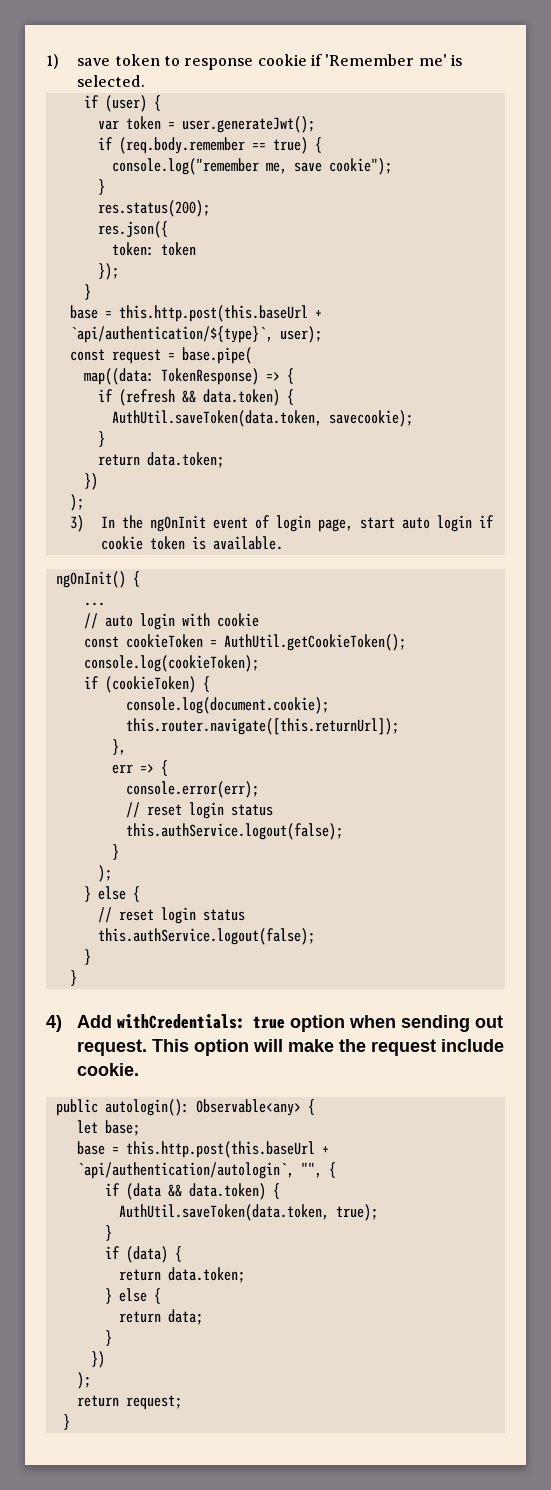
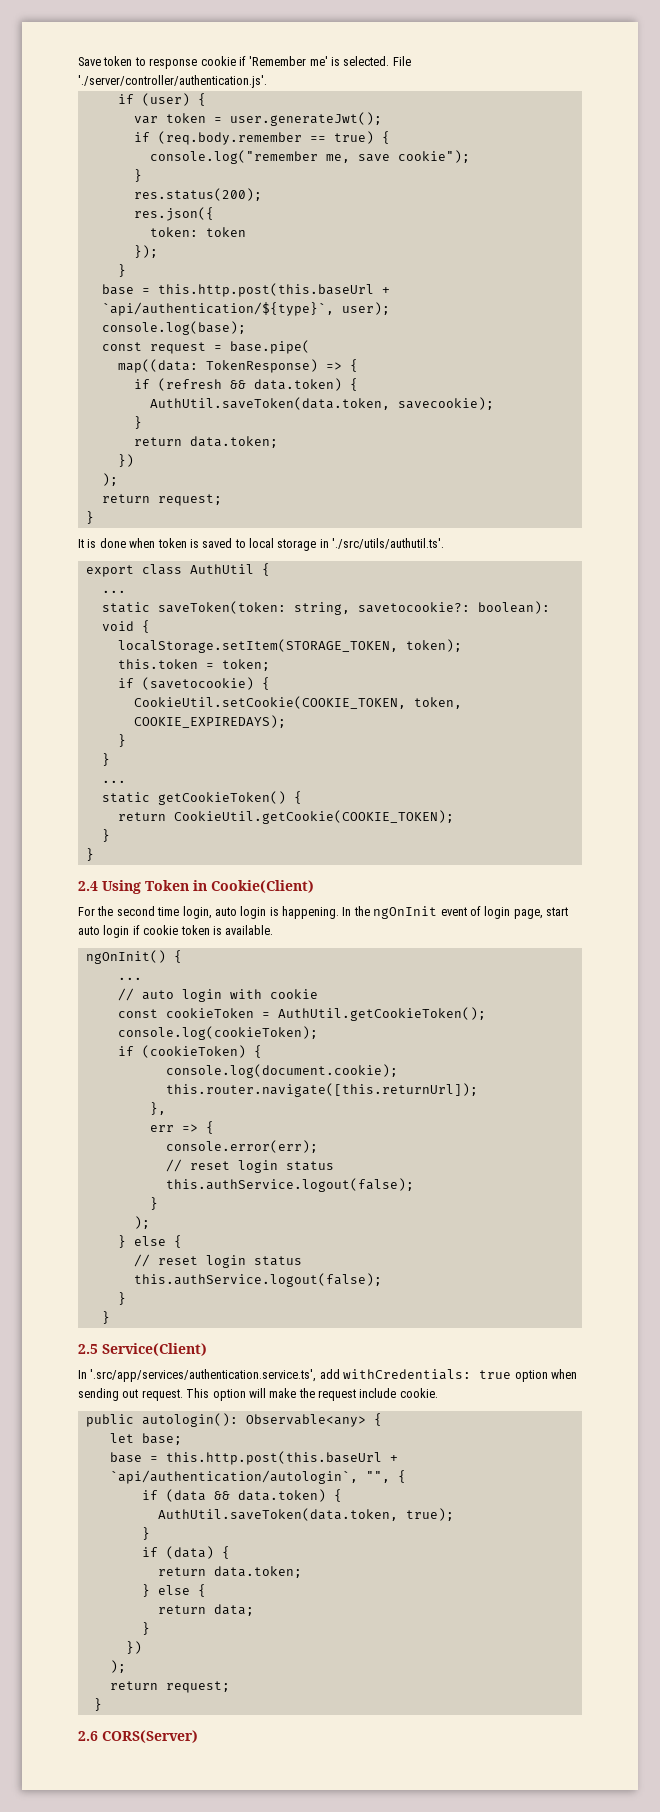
[46,54,111,69] 1) save -> [78,57,101,66] Save
(146, 81) none -> [392,56,411,66] [78,75,267,88] File './server/controller/authentication.js'.
(322, 334) none -> [101,321,246,335] // console.log(base);
[69,515,84,532] 3) -> [101,494,222,506] [85,511,94,524] [78,538,445,551] [85,563,270,577] [101,590,126,593] [101,601,550,615] [101,620,150,633] [117,639,462,653] [117,659,270,671] [117,677,270,690] [133,696,462,709] [133,715,286,728] [117,734,126,747] [101,753,110,766] [101,780,126,783] [101,791,302,805] [117,810,454,824] [101,829,110,842] [85,848,94,861] [78,880,314,894] [78,906,339,919] return request; // } // It is done when token is saved to local storage in './src/utils/authutil.ts'. // export class AuthUtil { // ... // static saveToken(token: string, savetocookie?: boolean): void { // localStorage.setItem(STORAGE_TOKEN, token); // this.token = token; // if (savetocookie) { // CookieUtil.setCookie(COOKIE_TOKEN, token, COOKIE_EXPIREDAYS); // } // } // ... // static getCookieToken() { // return CookieUtil.getCookie(COOKIE_TOKEN); // } // } // 2.4 Using Token in Cookie(Client) // For the second time login, auto login is happening.
[46,1015,113,1032] 4) Add -> [78,1343,207,1356] [78,1369,340,1382] 2.5 Service(Client) // In '.src/app/services/authentication.service.ts', add
(70, 1422) none -> [78,1730,198,1743] // 2.6 CORS(Server)

